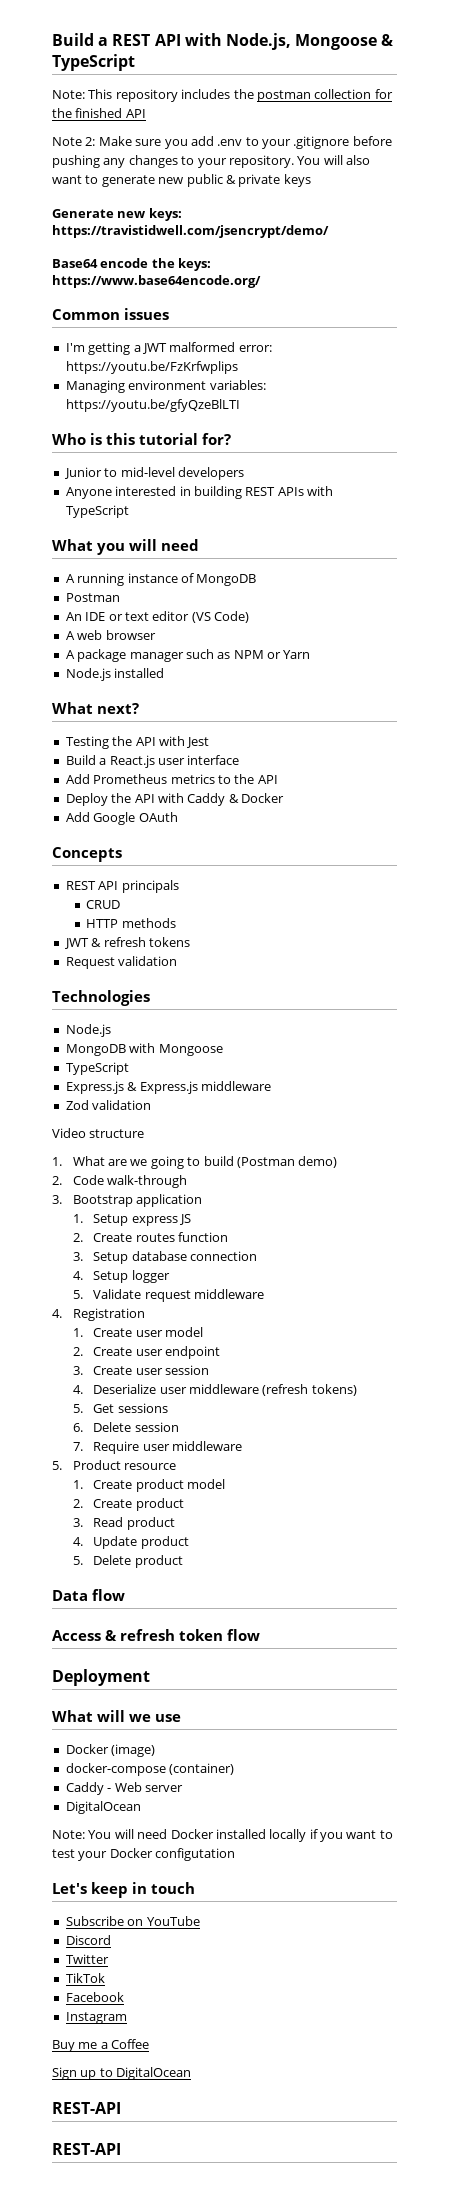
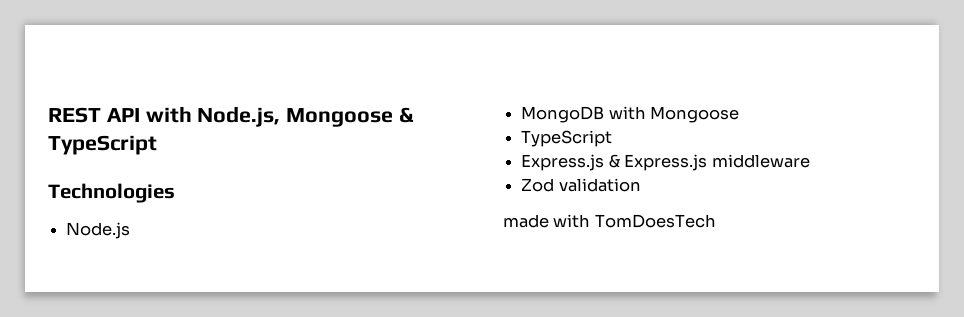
[52,33,109,46] Build a -> (48, 115) none
[52,89,393,102] [52,108,146,118] [52,136,392,149] [52,155,370,168] [52,174,311,187] [52,208,182,221] [52,225,329,238] [52,258,212,271] [52,275,261,288] [52,308,169,320] [65,342,272,355] [65,361,238,374] [65,380,266,393] [65,399,240,412] [52,433,231,445] [63,467,244,480] [65,486,333,499] [65,505,129,518] [52,539,199,555] [65,573,257,586] [65,593,120,602] [65,611,249,623] [65,630,156,640] [65,649,311,662] [65,668,165,681] [52,702,139,714] [65,736,210,749] [65,755,240,768] [65,774,278,784] [65,793,284,806] [65,812,178,825] [52,847,122,862] [65,880,179,893] [86,900,121,909] [86,918,176,928] [63,937,190,949] [65,956,178,969] // Note: This repository includes the postman collection for the finished API // Note 2: Make sure you add .env to your .gitignore before pushing any changes to your repository. You will also want to generate new public & private keys // Generate new keys: https://travistidwell.com/jsencrypt/demo/ // Base64 encode the keys: https://www.base64encode.org/ // Common issues // I'm getting a JWT malformed error: https://youtu.be/FzKrfwplips // Managing environment variables: https://youtu.be/gfyQzeBlLTI // Who is this tutorial for? // Junior to mid-level developers // Anyone interested in building REST APIs with TypeScript // What you will need // A running instance of MongoDB // Postman // An IDE or text editor (VS Code) // A web browser // A package manager such as NPM or Yarn // Node.js installed // What next? // Testing the API with Jest // Build a React.js user interface // Add Prometheus metrics to the API // Deploy the API with Caddy & Docker // Add Google OAuth // Concepts // REST API principals // CRUD // HTTP methods // JWT & refresh tokens // Request validation -> (157, 145) none
[52,1128,145,1138] [52,1156,338,1169] [52,1175,188,1188] [52,1194,203,1207] [72,1214,192,1226] [72,1232,229,1242] [72,1251,258,1264] [72,1270,170,1283] [72,1289,265,1302] [52,1308,145,1321] [72,1327,204,1337] [72,1346,221,1359] [72,1365,210,1375] [72,1384,357,1396] [72,1403,168,1413] [72,1422,179,1432] [72,1441,243,1454] [52,1460,177,1470] [72,1479,226,1492] [72,1498,184,1511] [72,1517,175,1530] [72,1536,189,1549] [72,1555,183,1568] [52,1589,125,1601] [52,1629,260,1641] [52,1669,150,1686] [52,1710,181,1722] [65,1744,156,1757] [65,1763,235,1776] [65,1782,183,1795] [65,1801,141,1814] [52,1829,393,1842] [52,1848,236,1861] [52,1882,195,1898] [65,1916,200,1926] [65,1935,111,1945] [65,1954,109,1964] [65,1973,105,1983] [65,1992,124,2002] [65,2012,127,2024] [52,2039,150,2052] [52,2067,192,2080] [52,2102,121,2114] [52,2143,121,2155] Video structure // 1. What are we going to build (Postman demo) // 2. Code walk-through // 3. Bootstrap application // 1. Setup express JS // 2. Create routes function // 3. Setup database connection // 4. Setup logger // 5. Validate request middleware // 4. Registration // 1. Create user model // 2. Create user endpoint // 3. Create user session // 4. Deserialize user middleware (refresh tokens) // 5. Get sessions // 6. Delete session // 7. Require user middleware // 5. Product resource // 1. Create product model // 2. Create product // 3. Read product // 4. Update product // 5. Delete product // Data flow // Access & refresh token flow // Deployment // What will we use // Docker (image) // docker-compose (container) // Caddy - Web server // DigitalOcean // Note: You will need Docker installed locally if you want to test your Docker configutation // Let's keep in touch // Subscribe on YouTube // Discord // Twitter // TikTok // Facebook // Instagram // Buy me a Coffee // Sign up to DigitalOcean // REST-API // REST-API -> [503,214,716,228] made with TomDoesTech

